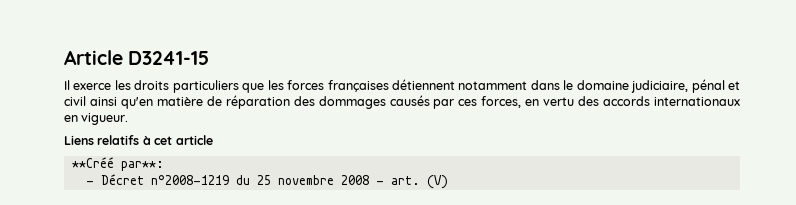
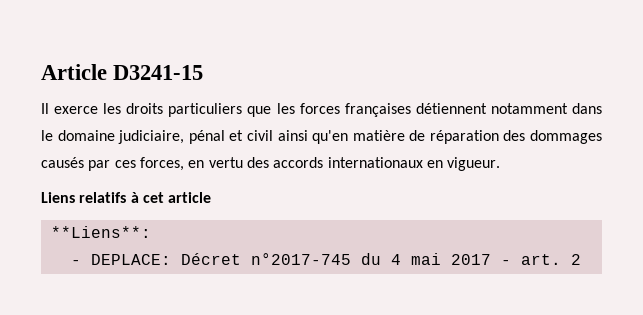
[71,157,164,171] [85,174,369,185] **Créé par**: // - Décret n°2008-1219 du 25 novembre 2008 -> [50,226,151,238] [70,253,491,265] **Liens**: // - DEPLACE: Décret n°2017-745 du 4 mai 2017
[426,175,448,189] (V) -> [570,254,581,265] 2

